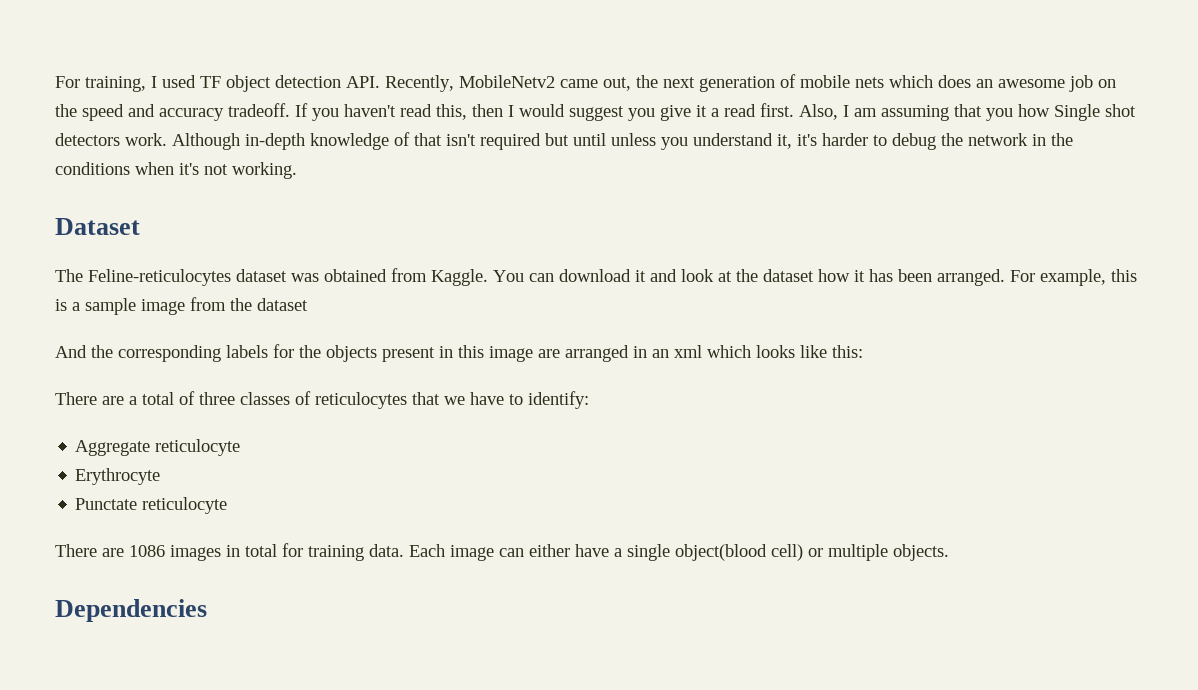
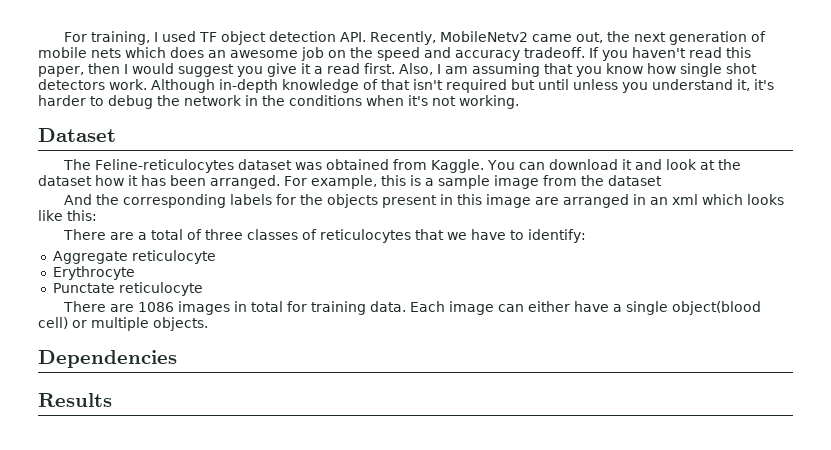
[436,104,467,120] this, -> [725,47,751,58] [38,66,84,77] this paper,
[1018,104,1100,121] how Single -> [606,63,722,77] know how single
(207, 610) none -> [38,393,112,407] // Results

